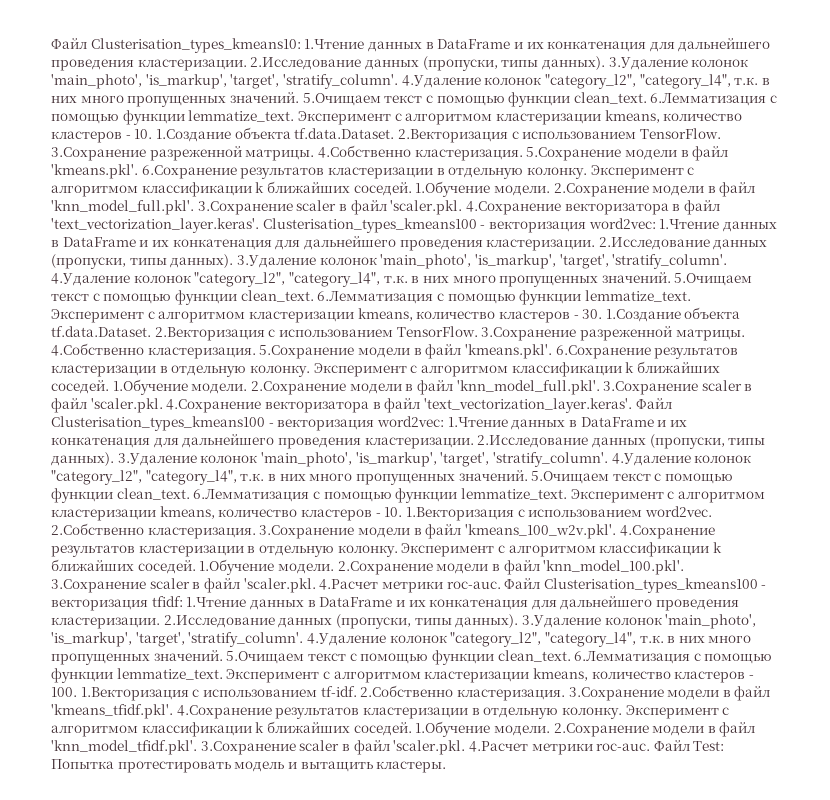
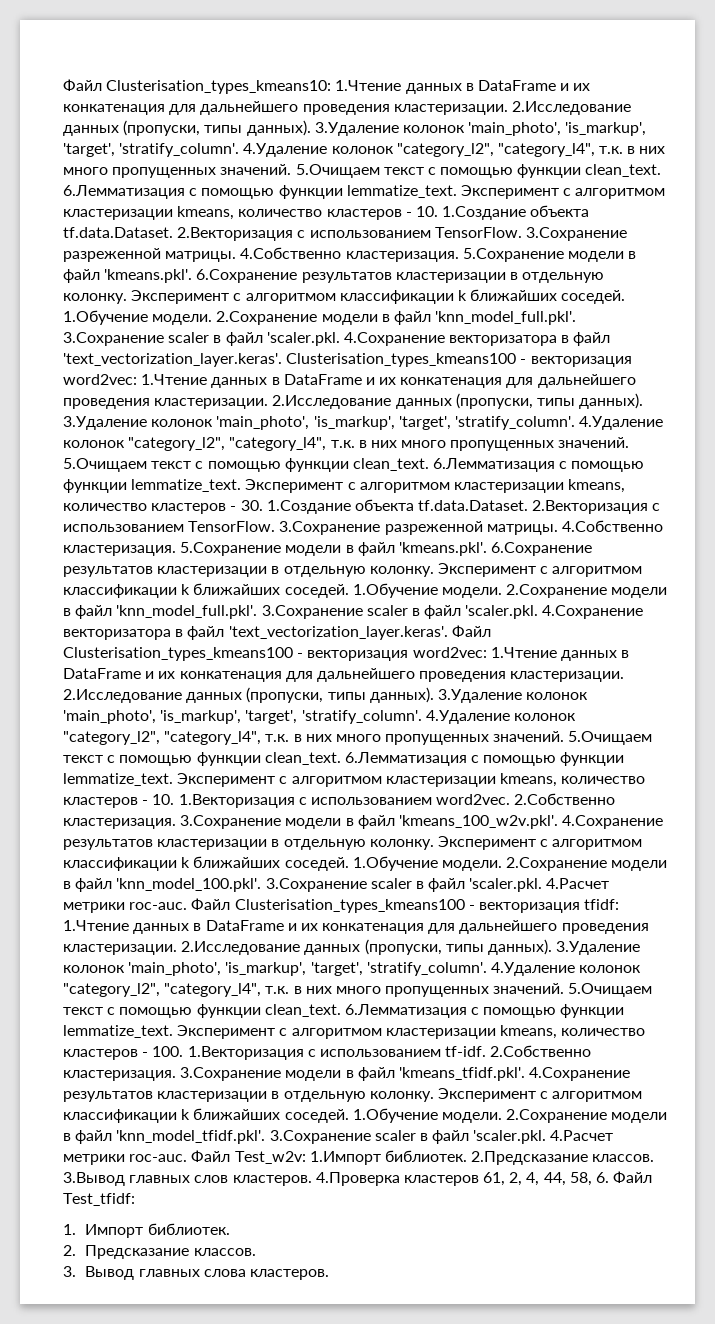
[693,741,725,751] [51,759,447,773] Test: Попытка протестировать модель и вытащить кластеры. -> [234,1150,655,1165] [63,1171,653,1186] [63,1193,135,1206] [63,1223,230,1238] [63,1245,256,1259] [63,1266,329,1280] Test_w2v: 1.Импорт библиотек. 2.Предсказание классов. 3.Вывод главных слов кластеров. 4.Проверка кластеров 61, 2, 4, 44, 58, 6. Файл Test_tfidf: // 1. Импорт библиотек. // 2. Предсказание классов. // 3. Вывод главных слова кластеров.

